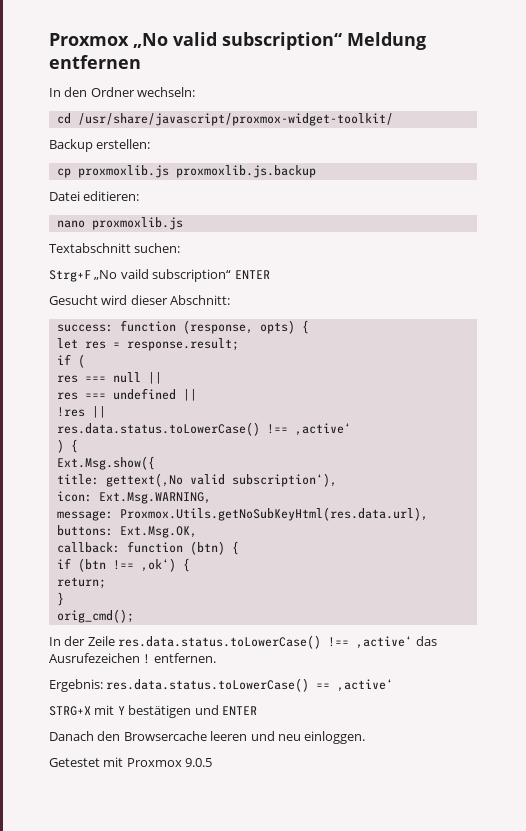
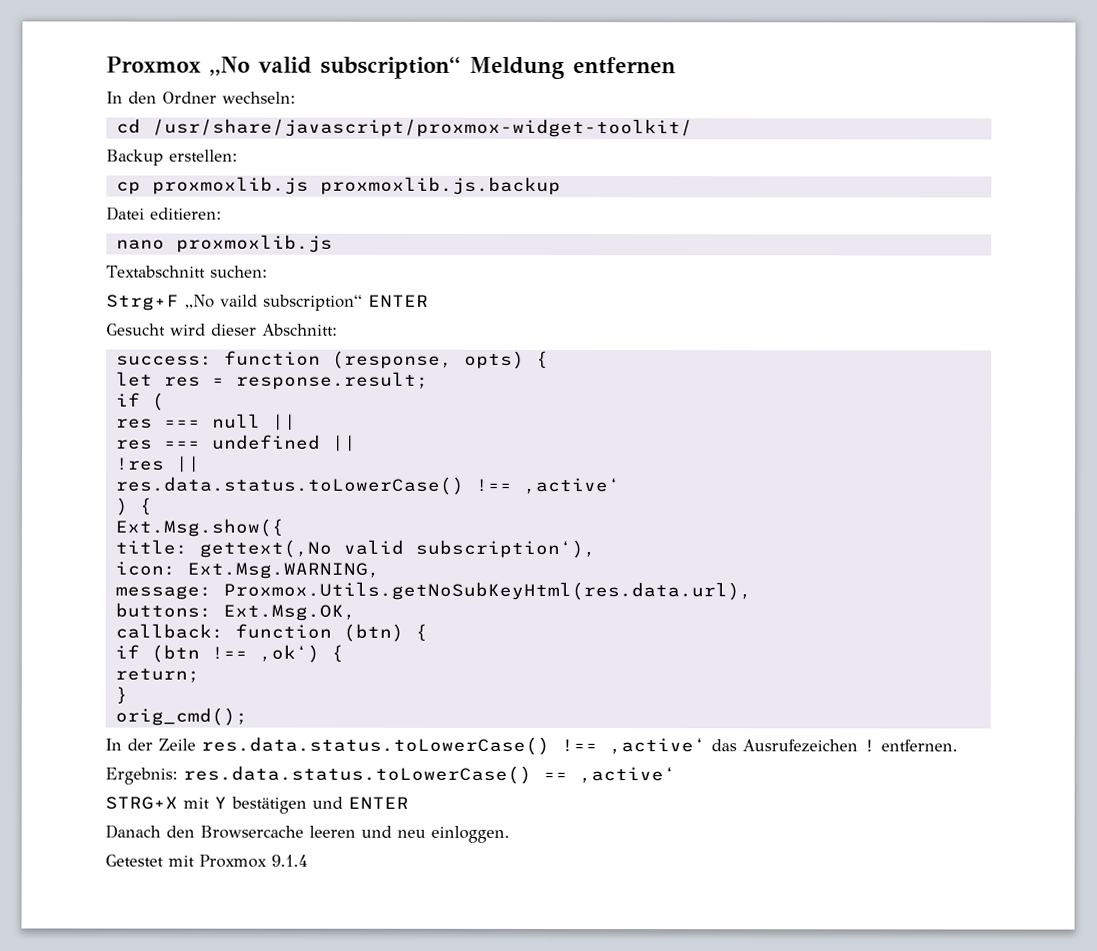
[185,758,213,767] 9.0.5 -> [271,854,308,867] 9.1.4

